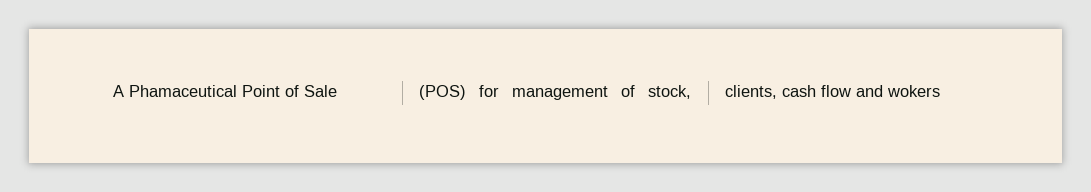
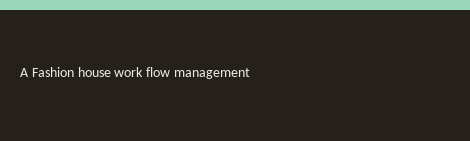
[129,85,940,100] Phamaceutical Point of Sale (POS) for management of stock, clients, cash flow and wokers -> [31,67,250,79] Fashion house work flow management

